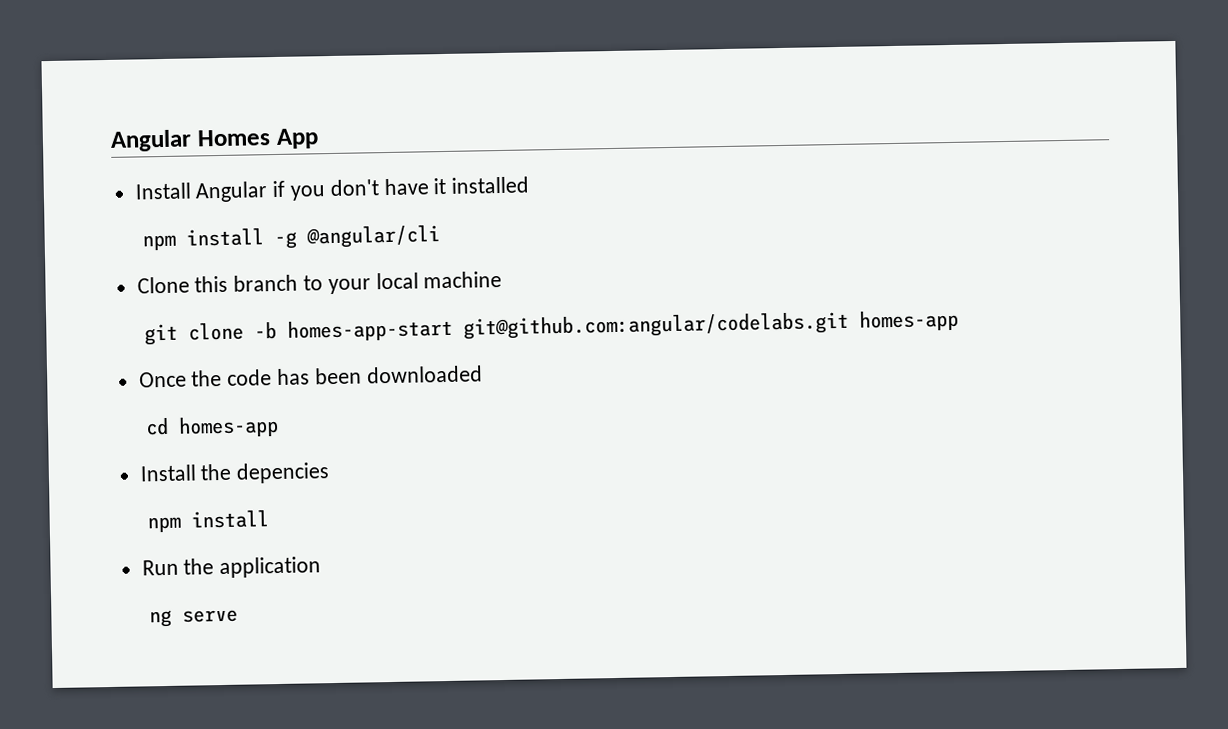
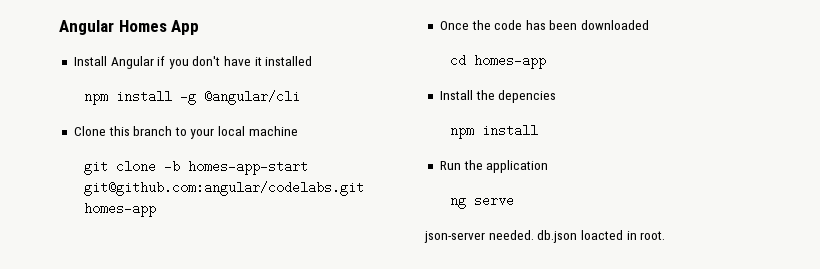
(238, 616) none -> [424,230,666,243] // json-server needed. db.json loacted in root.

